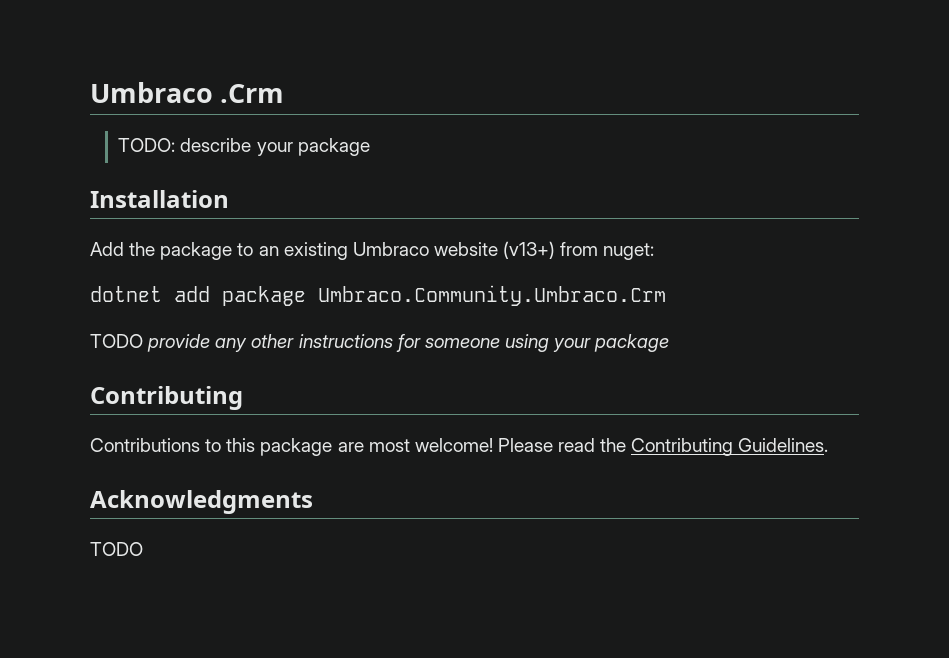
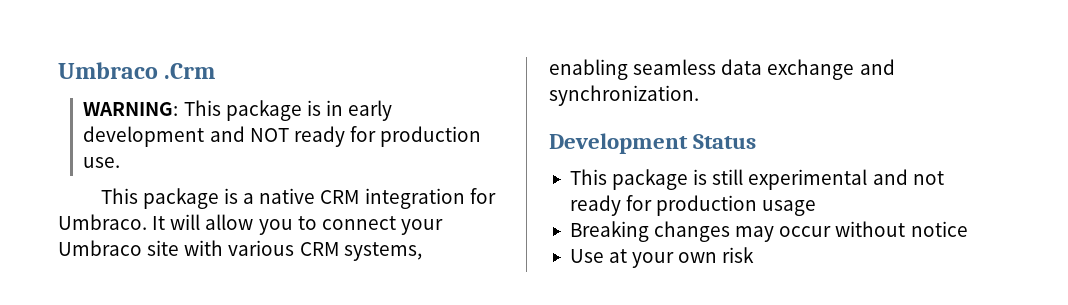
[118,138,370,156] [90,190,229,208] [90,241,655,260] [90,285,666,306] [90,334,670,352] [90,386,243,410] [90,438,829,456] [90,490,313,514] [90,542,143,556] TODO: describe your package // Installation // Add the package to an existing Umbraco website (v13+) from nuget: // dotnet add package Umbraco.Community.Umbraco.Crm // TODO provide any other instructions for someone using your package // Contributing // Contributions to this package are most welcome! Please read the Contributing Guidelines. // Acknowledgments // TODO -> [83,100,393,121] [83,126,482,147] [83,157,121,168] [100,188,496,209] [58,214,443,235] [58,240,422,261] [549,59,895,80] [549,85,699,106] [549,133,757,154] [569,169,944,190] [569,195,817,216] [569,221,968,242] [569,247,755,268] WARNING: This package is in early development and NOT ready for production use. // This package is a native CRM integration for Umbraco. It will allow you to connect your Umbraco site with various CRM systems, enabling seamless data exchange and synchronization. // Development Status // This package is still experimental and not ready for production usage // Breaking changes may occur without notice // Use at your own risk

